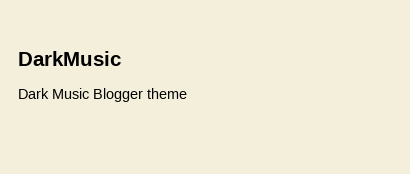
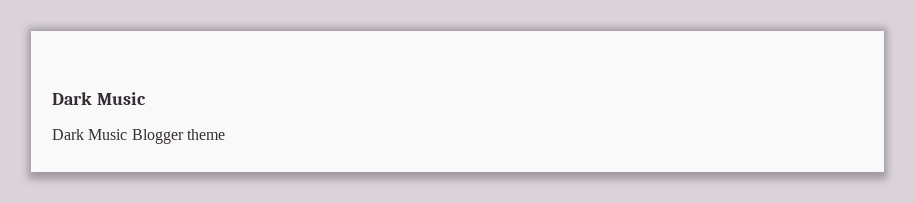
[18,51,121,66] DarkMusic -> [52,92,146,105] Dark Music

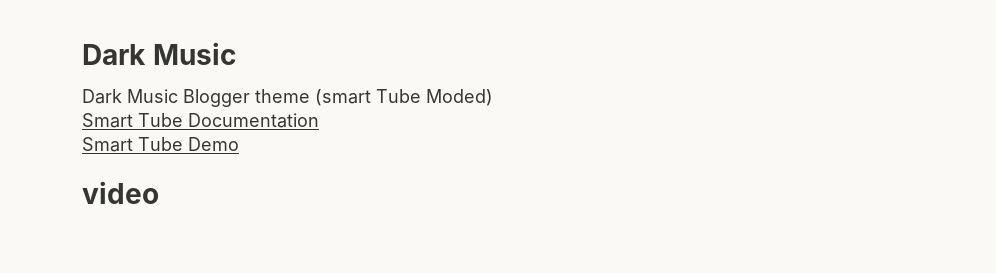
(225, 134) none -> [315,89,493,106] [82,113,319,128] [82,137,239,152] [82,181,159,204] (smart Tube Moded) // Smart Tube Documentation // Smart Tube Demo // video

